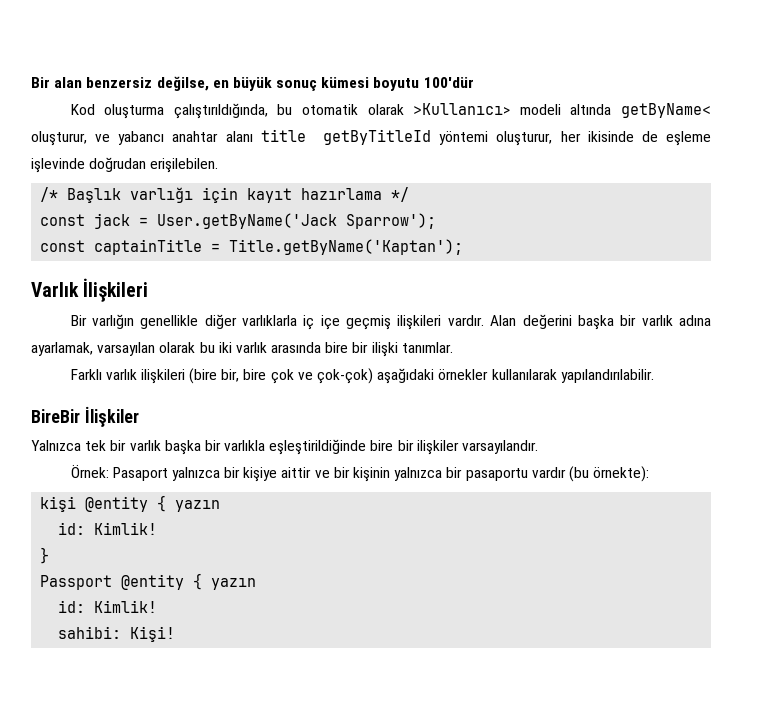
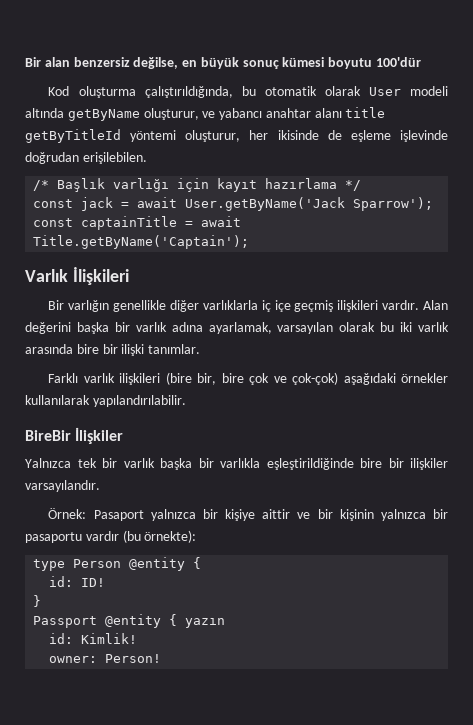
[413,103,511,115] >Kullanıcı> -> [368,87,401,96] User
[621,103,711,118] getByName< -> [67,109,140,121] getByName
(149, 221) none -> [137,197,178,208] await
[229,239,464,255] Title.getByName('Kaptan'); -> [201,216,242,227] [33,235,250,249] await Title.getByName('Captain');
[40,495,221,512] [58,522,158,535] kişi @entity { yazın // id: Kimlik! -> [33,557,202,571] [49,576,106,587] type Person @entity { // id: ID!
[58,626,176,642] sahibi: Kişi! -> [49,654,162,663] owner: Person!

